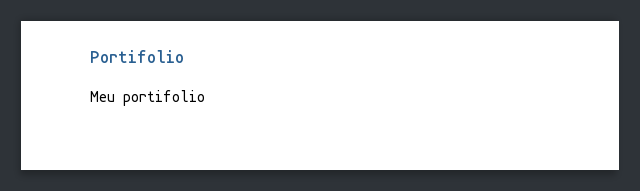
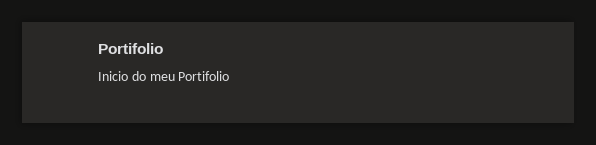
[90,90,205,106] Meu portifolio -> [98,71,230,81] Inicio do meu Portifolio

